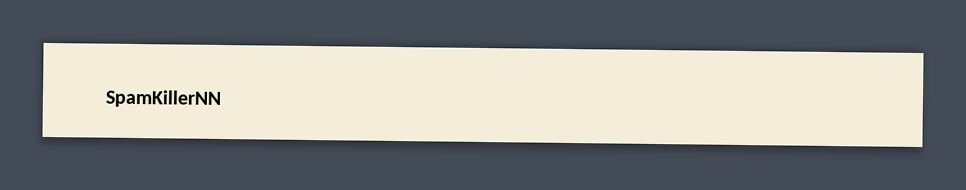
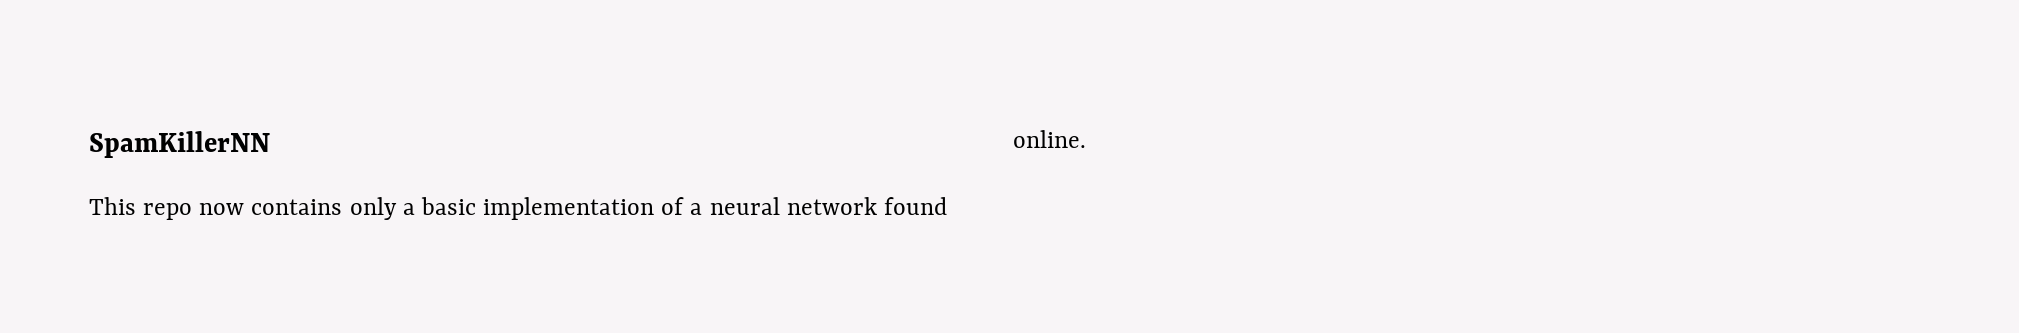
(222, 98) none -> [89,197,947,220] [1013,130,1086,148] // This repo now contains only a basic implementation of a neural network found online.

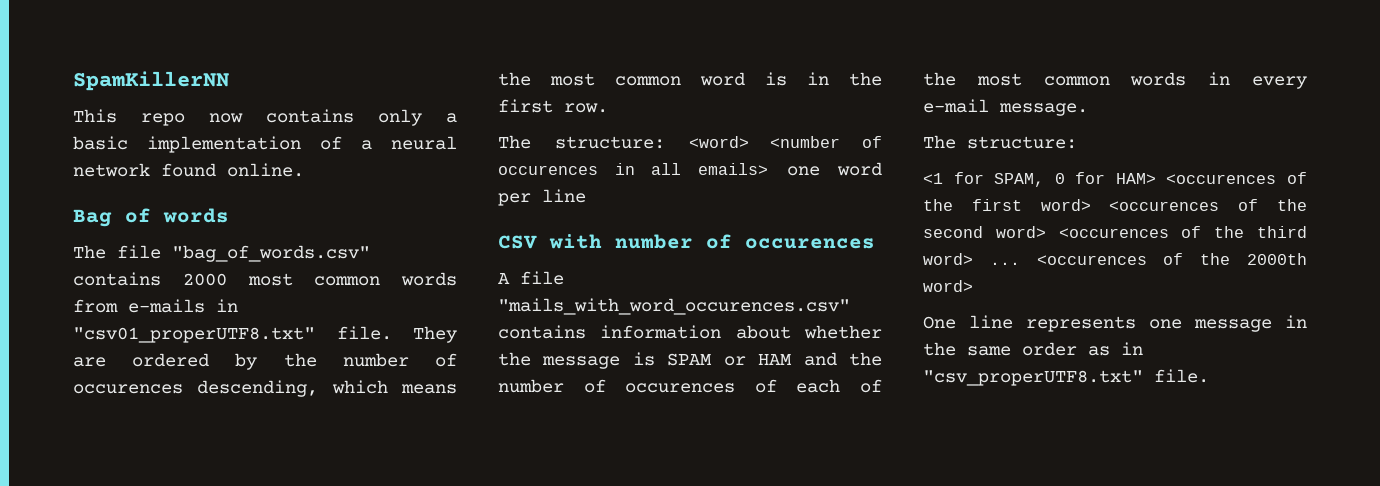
(1086, 139) none -> [73,208,229,227] [73,245,370,262] [73,272,457,286] [73,299,238,313] [73,326,457,343] [73,353,457,370] [73,380,457,397] [498,72,882,86] [498,99,608,113] [498,135,882,149] [498,162,882,176] [498,189,586,206] [498,234,875,249] [498,271,564,285] [498,298,850,315] [498,325,882,339] [498,352,882,369] [498,379,882,393] [923,72,1307,89] [923,99,1088,116] [923,135,1077,149] [923,172,1307,187] [923,199,1307,211] [923,226,1307,238] [923,253,1307,265] [923,280,973,292] [923,315,1307,332] [923,342,1143,356] [923,369,1209,386] // Bag of words // The file "bag_of_words.csv" contains 2000 most common words from e-mails in "csv01_properUTF8.txt" file. They are ordered by the number of occurences descending, which means the most common word is in the first row. // The structure: <word> <number of occurences in all emails> one word per line // CSV with number of occurences // A file "mails_with_word_occurences.csv" contains information about whether the message is SPAM or HAM and the number of occurences of each of the most common words in every e-mail message. // The structure: // <1 for SPAM, 0 for HAM> <occurences of the first word> <occurences of the second word> <occurences of the third word> ... <occurences of the 2000th word> // One line represents one message in the same order as in "csv_properUTF8.txt" file.

